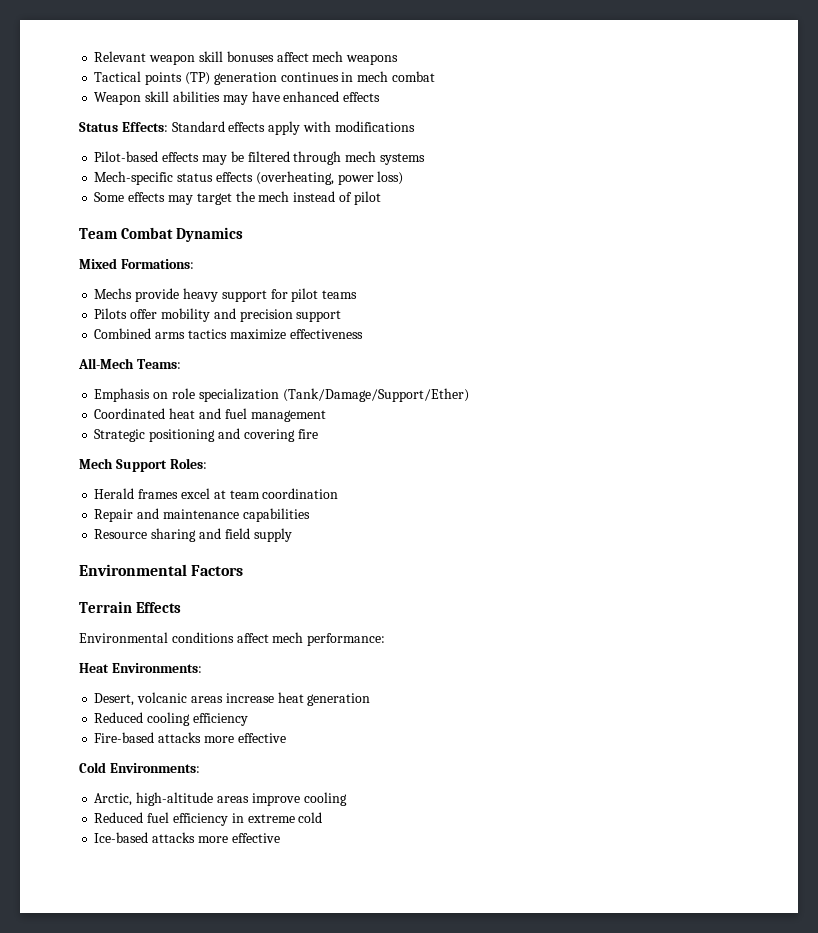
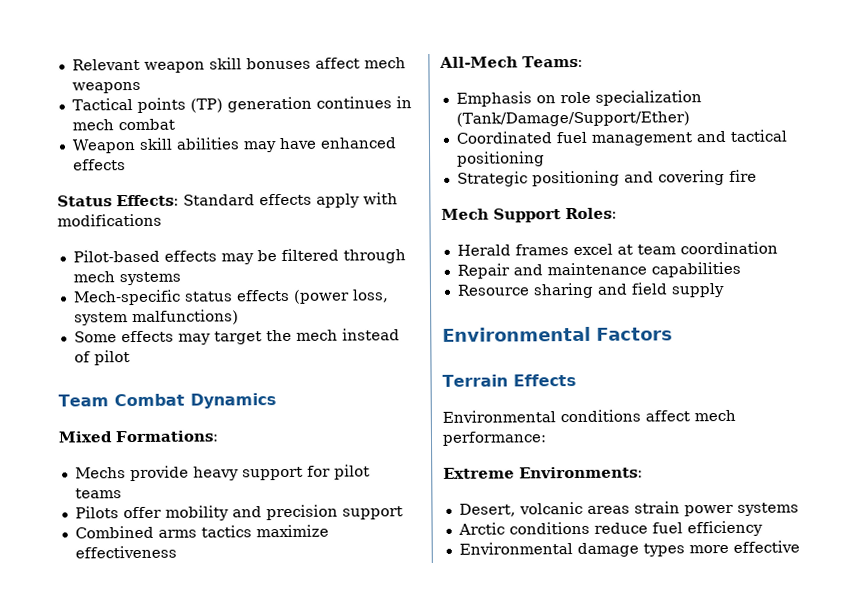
[255,171,404,185] (overheating, power loss) -> [292,289,389,304] [73,309,239,326] (power loss, system malfunctions)
[169,408,221,419] heat and -> (552, 137) none
(326, 416) none -> [695,129,787,143] [456,151,545,167] and tactical positioning
[79,663,109,673] Heat -> [443,467,515,479] Extreme
[225,692,371,706] [94,712,248,726] [94,732,286,743] [79,762,200,773] [94,792,347,806] [94,812,323,826] [94,832,196,843] increase heat generation // Reduced cooling efficiency // Fire-based attacks more effective // Cold Environments: // Arctic, high-altitude areas improve cooling // Reduced fuel efficiency in extreme cold // Ice-based attacks -> [633,501,799,517] [457,520,763,537] [458,542,685,558] strain power systems // Arctic conditions reduce fuel efficiency // Environmental damage types

